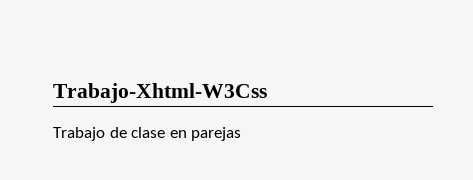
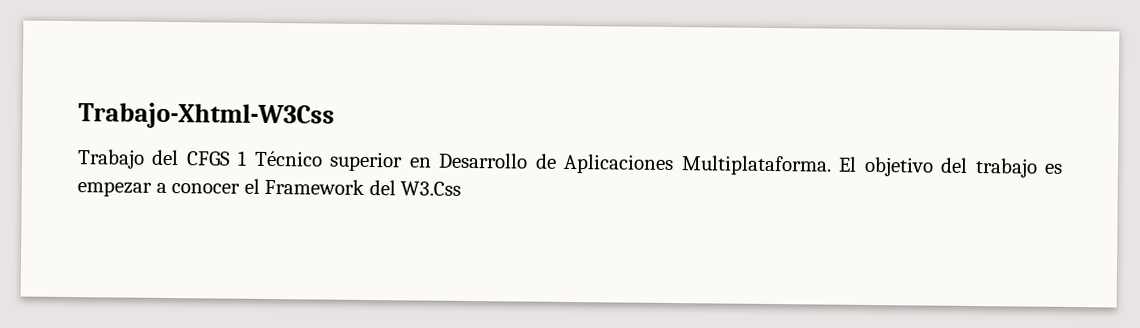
[109,127,242,141] de clase en parejas -> [151,149,1064,178] [77,178,462,197] del CFGS 1 Técnico superior en Desarrollo de Aplicaciones Multiplataforma. El objetivo del trabajo es empezar a conocer el Framework del W3.Css

